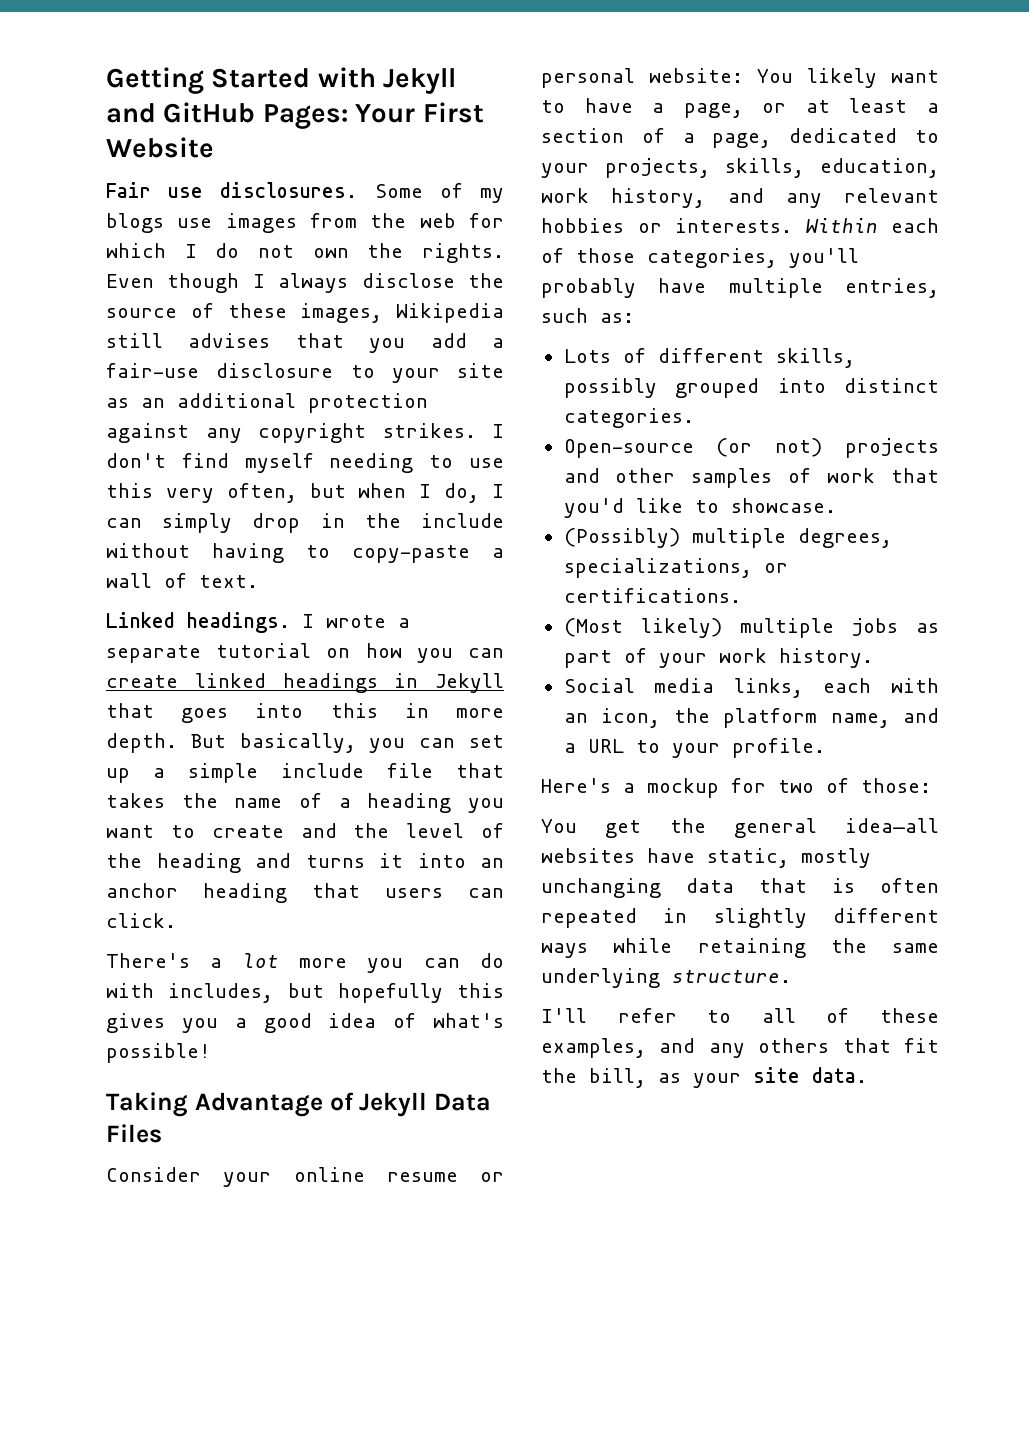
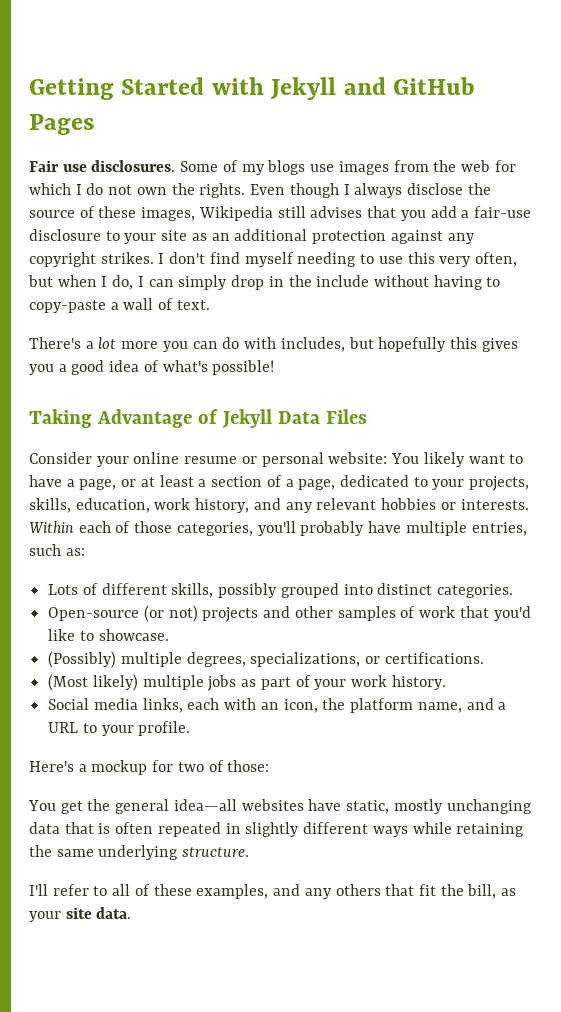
[262,102,484,129] [106,137,214,158] Pages: Your First Website -> [29,114,94,135] Pages
[106,612,410,633] [106,643,504,663] [106,673,504,693] [106,703,504,723] [106,733,504,753] [106,763,504,783] [106,793,504,813] [106,823,504,838] [106,853,504,873] [106,883,504,903] [106,913,176,928] // Linked headings. I wrote a separate tutorial on how you can create linked headings in Jekyll that goes into this in more depth. But basically, you can set up a simple include file that takes the name of a heading you want to create and the level of the heading and turns it into an anchor heading that users can click. -> (210, 305) none

